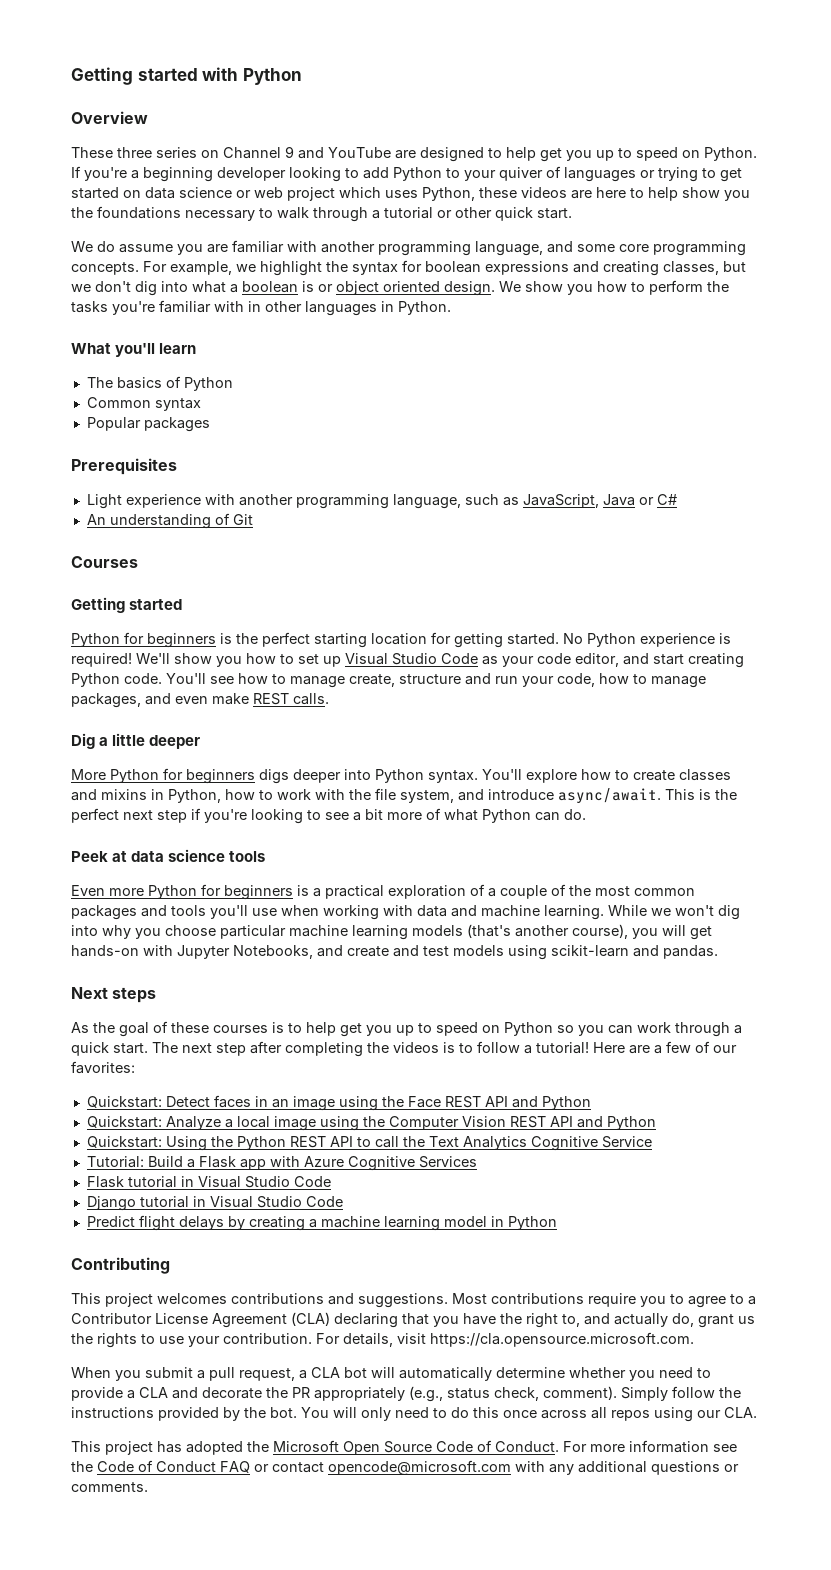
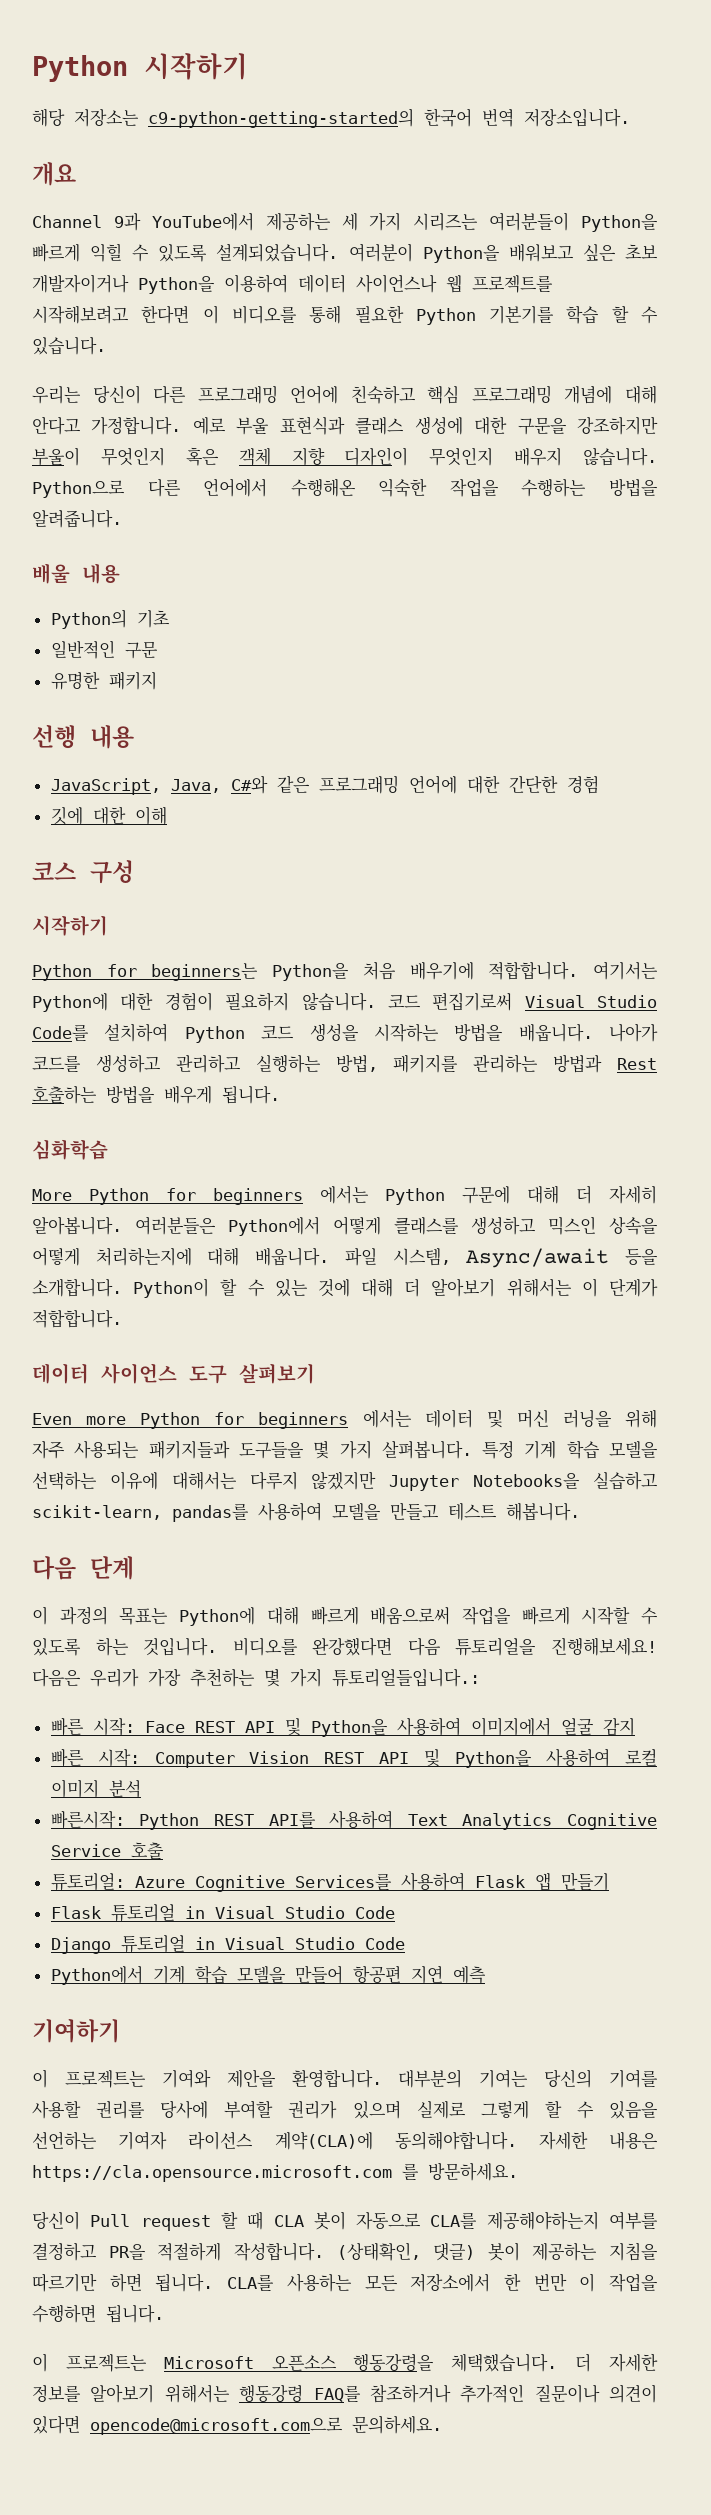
[71,67,302,85] [71,111,148,124] [71,146,757,162] [71,166,742,182] [71,187,750,201] [71,206,572,222] [71,240,746,256] [71,260,746,276] [71,280,729,296] [71,300,451,316] [71,343,197,357] [86,376,233,391] [86,397,201,411] [86,417,210,432] [71,458,177,475] [86,494,677,509] [86,513,253,529] [71,556,138,568] [71,597,183,613] [71,632,731,648] [71,653,744,668] [71,673,706,688] [71,693,329,708] [71,733,201,749] [71,768,731,784] [71,788,737,804] [71,808,586,824] [71,849,266,862] Getting started with Python // Overview // These three series on Channel 9 and YouTube are designed to help get you up to speed on Python. If you're a beginning developer looking to add Python to your quiver of languages or trying to get started on data science or web project which uses Python, these videos are here to help show you the foundations necessary to walk through a tutorial or other quick start. // We do assume you are familiar with another programming language, and some core programming concepts. For example, we highlight the syntax for boolean expressions and creating classes, but we don't dig into what a boolean is or object oriented design. We show you how to perform the tasks you're familiar with in other languages in Python. // What you'll learn // The basics of Python // Common syntax // Popular packages // Prerequisites // Light experience with another programming language, such as JavaScript, Java or C# // An understanding of Git // Courses // Getting started // Python for beginners is the perfect starting location for getting started. No Python experience is required! We'll show you how to set up Visual Studio Code as your code editor, and start creating Python code. You'll see how to manage create, structure and run your code, how to manage packages, and even make REST calls. // Dig a little deeper // More Python for beginners digs deeper into Python syntax. You'll explore how to create classes and mixins in Python, how to work with the file system, and introduce async/await. This is the perfect next step if you're looking to see a bit more of what Python can do. // Peek at data science tools -> [32,53,248,82] [32,108,630,128] [32,162,76,186] [32,212,658,232] [32,243,658,263] [32,274,553,294] [32,305,658,325] [32,337,106,355] [32,385,657,404] [32,416,659,435] [32,447,657,466] [32,478,658,498] [32,510,122,528] [32,563,120,584] [50,609,170,629] [50,640,158,659] [50,671,157,690] [32,725,134,749] [50,775,599,795] [50,806,167,825] [32,860,134,884] [32,915,108,936] [32,961,658,981] [32,992,657,1012] [32,1023,658,1043] [32,1054,657,1073] [32,1085,280,1104] [32,1139,108,1160] [32,1185,657,1205] [32,1216,658,1236] [32,1247,658,1268] [32,1278,658,1298] [32,1310,122,1328] [32,1363,315,1384] Python 시작하기 // 해당 저장소는 c9-python-getting-started의 한국어 번역 저장소입니다. // 개요 // Channel 9과 YouTube에서 제공하는 세 가지 시리즈는 여러분들이 Python을 빠르게 익힐 수 있도록 설계되었습니다. 여러분이 Python을 배워보고 싶은 초보 개발자이거나 Python을 이용하여 데이터 사이언스나 웹 프로젝트를 시작해보려고 한다면 이 비디오를 통해 필요한 Python 기본기를 학습 할 수 있습니다. // 우리는 당신이 다른 프로그래밍 언어에 친숙하고 핵심 프로그래밍 개념에 대해 안다고 가정합니다. 예로 부울 표현식과 클래스 생성에 대한 구문을 강조하지만 부울이 무엇인지 혹은 객체 지향 디자인이 무엇인지 배우지 않습니다. Python으로 다른 언어에서 수행해온 익숙한 작업을 수행하는 방법을 알려줍니다. // 배울 내용 // Python의 기초 // 일반적인 구문 // 유명한 패키지 // 선행 내용 // JavaScript, Java, C#와 같은 프로그래밍 언어에 대한 간단한 경험 // 깃에 대한 이해 // 코스 구성 // 시작하기 // Python for beginners는 Python을 처음 배우기에 적합합니다. 여기서는 Python에 대한 경험이 필요하지 않습니다. 코드 편집기로써 Visual Studio Code를 설치하여 Python 코드 생성을 시작하는 방법을 배웁니다. 나아가 코드를 생성하고 관리하고 실행하는 방법, 패키지를 관리하는 방법과 Rest 호출하는 방법을 배우게 됩니다. // 심화학습 // More Python for beginners 에서는 Python 구문에 대해 더 자세히 알아봅니다. 여러분들은 Python에서 어떻게 클래스를 생성하고 믹스인 상속을 어떻게 처리하는지에 대해 배웁니다. 파일 시스템, Async/await 등을 소개합니다. Python이 할 수 있는 것에 대해 더 알아보기 위해서는 이 단계가 적합합니다. // 데이터 사이언스 도구 살펴보기
[297,884,695,899] [71,905,740,920] [71,924,712,940] [71,945,718,960] [71,987,157,1003] [71,1021,742,1037] [71,1041,737,1057] [71,1061,135,1074] [86,1095,591,1111] [86,1116,656,1131] [86,1136,652,1151] [86,1156,477,1171] [86,1176,177,1188] is a practical exploration of a couple of the most common packages and tools you'll use when working with data and machine learning. While we won't dig into why you choose particular machine learning models (that's another course), you will get hands-on with Jupyter Notebooks, and create and test models using scikit-learn and pandas. // Next steps // As the goal of these courses is to help get you up to speed on Python so you can work through a quick start. The next step after completing the videos is to follow a tutorial! Here are a few of our favorites: // Quickstart: Detect faces in an image using the Face REST API and Python // Quickstart: Analyze a local image using the Computer Vision REST API and Python // Quickstart: Using the Python REST API to call the Text Analytics Cognitive Service // Tutorial: Build a Flask app with Azure Cognitive Services // Flask tutorial -> [362,1409,658,1428] [32,1440,658,1459] [32,1471,658,1491] [32,1502,580,1522] [32,1556,134,1580] [32,1606,658,1626] [32,1637,657,1656] [32,1668,480,1687] [50,1717,635,1737] [50,1748,657,1768] [50,1779,141,1798] [50,1810,657,1830] [50,1842,164,1860] [50,1872,609,1892] [50,1904,175,1922] 에서는 데이터 및 머신 러닝을 위해 자주 사용되는 패키지들과 도구들을 몇 가지 살펴봅니다. 특정 기계 학습 모델을 선택하는 이유에 대해서는 다루지 않겠지만 Jupyter Notebooks을 실습하고 scikit-learn, pandas를 사용하여 모델을 만들고 테스트 해봅니다. // 다음 단계 // 이 과정의 목표는 Python에 대해 빠르게 배움으로써 작업을 빠르게 시작할 수 있도록 하는 것입니다. 비디오를 완강했다면 다음 튜토리얼을 진행해보세요! 다음은 우리가 가장 추천하는 몇 가지 튜토리얼들입니다.: // 빠른 시작: Face REST API 및 Python을 사용하여 이미지에서 얼굴 감지 // 빠른 시작: Computer Vision REST API 및 Python을 사용하여 로컬 이미지 분석 // 빠른시작: Python REST API를 사용하여 Text Analytics Cognitive Service 호출 // 튜토리얼: Azure Cognitive Services를 사용하여 Flask 앱 만들기 // Flask 튜토리얼
[139,1196,343,1208] [86,1215,557,1231] [71,1257,170,1274] [71,1293,756,1308] [71,1312,755,1328] [71,1332,694,1348] [71,1367,711,1381] [71,1386,741,1402] [71,1407,757,1422] [71,1440,737,1455] [71,1460,739,1475] [71,1482,148,1492] tutorial in Visual Studio Code // Predict flight delays by creating a machine learning model in Python // Contributing // This project welcomes contributions and suggestions. Most contributions require you to agree to a Contributor License Agreement (CLA) declaring that you have the right to, and actually do, grant us the rights to use your contribution. For details, visit https://cla.opensource.microsoft.com. // When you submit a pull request, a CLA bot will automatically determine whether you need to provide a CLA and decorate the PR appropriately (e.g., status check, comment). Simply follow the instructions provided by the bot. You will only need to do this once across all repos using our CLA. // This project has adopted the Microsoft Open Source Code of Conduct. For more information see the Code of Conduct FAQ or contact opencode@microsoft.com with any additional questions or comments. -> [120,1935,405,1953] [50,1965,486,1985] [32,2019,120,2043] [32,2069,658,2088] [32,2100,659,2119] [32,2131,658,2150] [32,2162,518,2182] [32,2211,658,2231] [32,2242,658,2261] [32,2273,658,2292] [32,2304,164,2323] [32,2353,658,2372] [32,2384,657,2403] [32,2415,442,2435] 튜토리얼 in Visual Studio Code // Python에서 기계 학습 모델을 만들어 항공편 지연 예측 // 기여하기 // 이 프로젝트는 기여와 제안을 환영합니다. 대부분의 기여는 당신의 기여를 사용할 권리를 당사에 부여할 권리가 있으며 실제로 그렇게 할 수 있음을 선언하는 기여자 라이선스 계약(CLA)에 동의해야합니다. 자세한 내용은 https://cla.opensource.microsoft.com 를 방문하세요. // 당신이 Pull request 할 때 CLA 봇이 자동으로 CLA를 제공해야하는지 여부를 결정하고 PR을 적절하게 작성합니다. (상태확인, 댓글) 봇이 제공하는 지침을 따르기만 하면 됩니다. CLA를 사용하는 모든 저장소에서 한 번만 이 작업을 수행하면 됩니다. // 이 프로젝트는 Microsoft 오픈소스 행동강령을 체택했습니다. 더 자세한 정보를 알아보기 위해서는 행동강령 FAQ를 참조하거나 추가적인 질문이나 의견이 있다면 opencode@microsoft.com으로 문의하세요.

